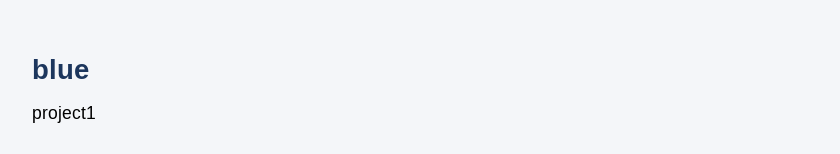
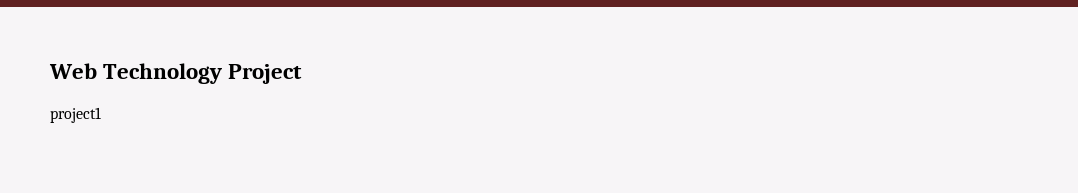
[32,59,89,79] blue -> [49,63,303,84] Web Technology Project

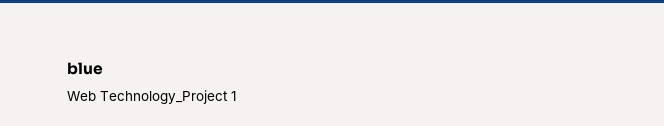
[49,63,303,84] [50,107,101,123] Web Technology Project // project1 -> [67,62,103,75] [67,90,236,104] blue // Web Technology_Project 1

